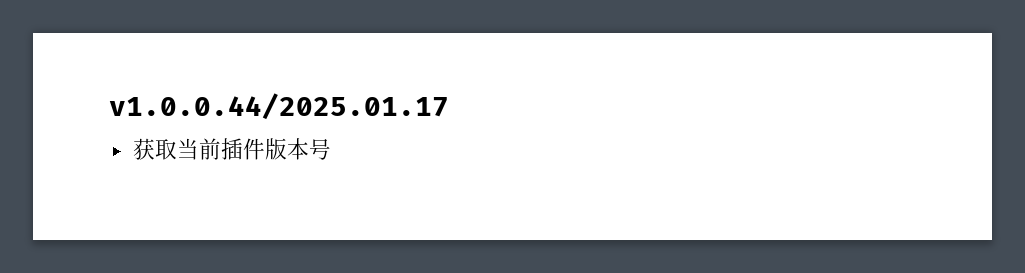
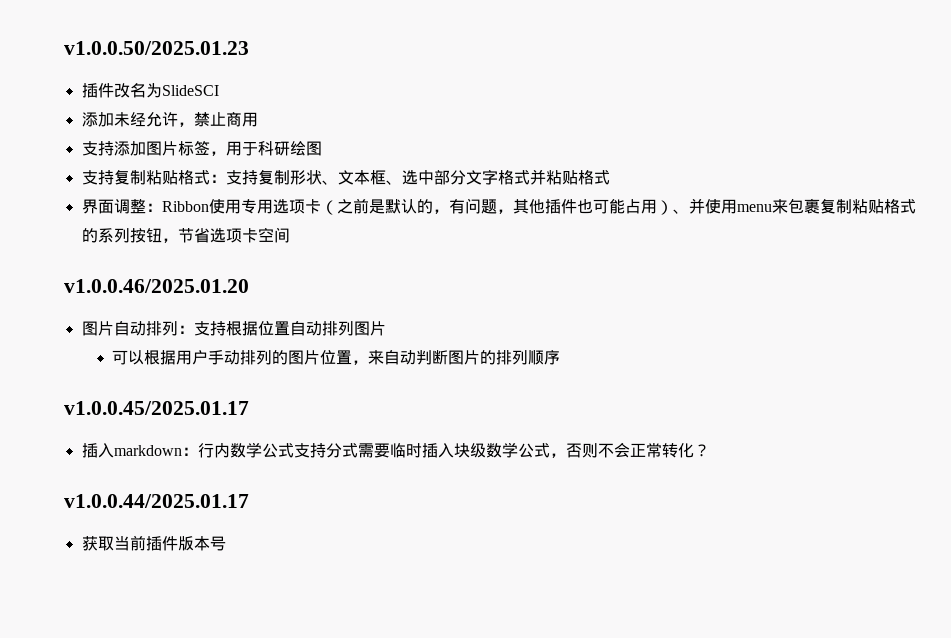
(109, 106) none -> [64,41,249,55] [81,83,219,98] [81,112,258,127] [81,140,322,156] [81,169,610,185] [81,198,916,215] [81,227,290,243] [64,279,249,293] [81,321,386,336] [112,350,561,365] [64,401,249,415] [81,442,710,458] v1.0.0.50/2025.01.23 // 插件改名为SlideSCI // 添加未经允许，禁止商用 // 支持添加图片标签，用于科研绘图 // 支持复制粘贴格式：支持复制形状、文本框、选中部分文字格式并粘贴格式 // 界面调整：Ribbon使用专用选项卡（之前是默认的，有问题，其他插件也可能占用）、并使用menu来包裹复制粘贴格式的系列按钮，节省选项卡空间 // v1.0.0.46/2025.01.20 // 图片自动排列：支持根据位置自动排列图片 // 可以根据用户手动排列的图片位置，来自动判断图片的排列顺序 // v1.0.0.45/2025.01.17 // 插入markdown：行内数学公式支持分式需要临时插入块级数学公式，否则不会正常转化？ //

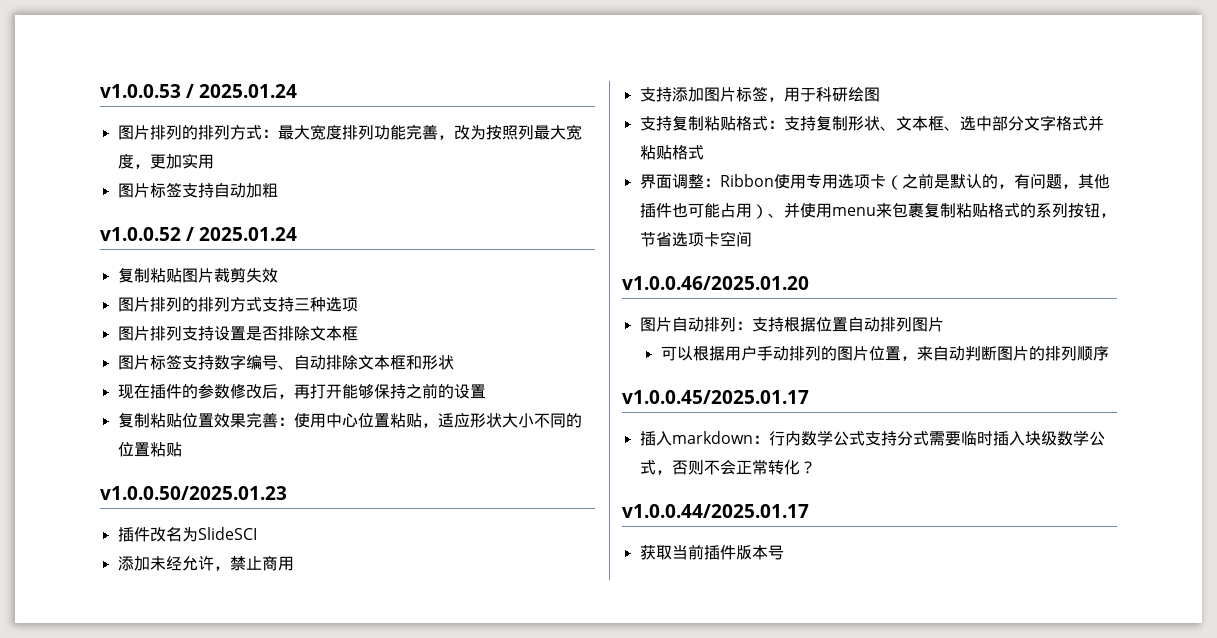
(64, 48) none -> [100,84,297,98] [117,124,582,140] [117,153,214,169] [117,182,278,198] [100,227,297,241] [117,268,278,283] [117,297,358,312] [117,326,358,341] [117,354,454,370] [117,383,486,399] [117,412,582,428] [117,442,182,457] v1.0.0.53 / 2025.01.24 // 图片排列的排列方式：最大宽度排列功能完善，改为按照列最大宽度，更加实用 // 图片标签支持自动加粗 // v1.0.0.52 / 2025.01.24 // 复制粘贴图片裁剪失效 // 图片排列的排列方式支持三种选项 // 图片排列支持设置是否排除文本框 // 图片标签支持数字编号、自动排除文本框和形状 // 现在插件的参数修改后，再打开能够保持之前的设置 // 复制粘贴位置效果完善：使用中心位置粘贴，适应形状大小不同的位置粘贴 //

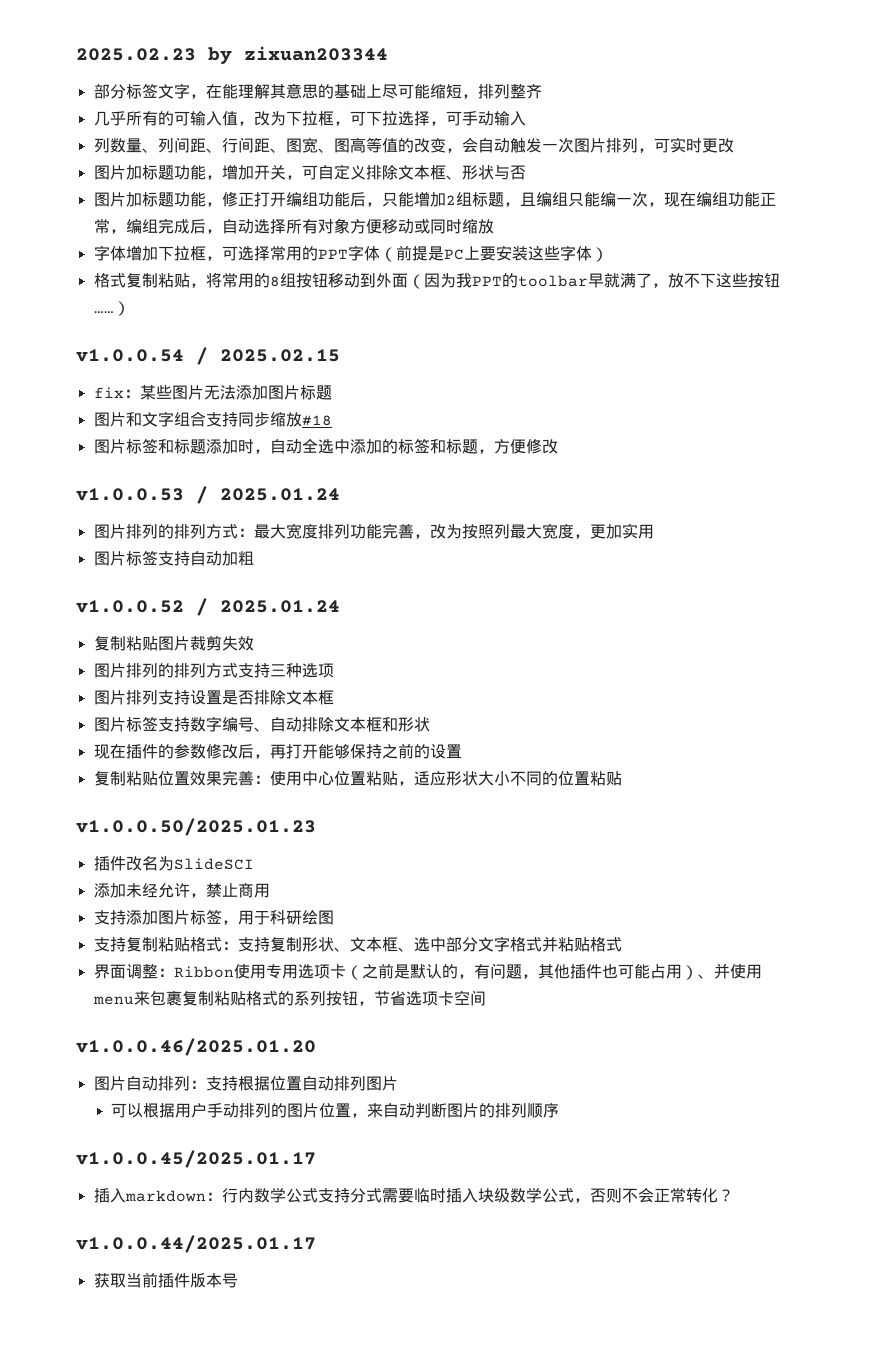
(100, 91) none -> [76,46,388,65] [93,83,542,99] [93,111,526,126] [93,137,734,153] [93,164,526,180] [93,191,776,207] [93,218,494,234] [93,245,608,262] [93,272,780,289] [93,301,130,316] [76,347,340,365] [93,385,332,400] [93,411,332,427] [93,438,558,454] 2025.02.23 by zixuan203344 // 部分标签文字，在能理解其意思的基础上尽可能缩短，排列整齐 // 几乎所有的可输入值，改为下拉框，可下拉选择，可手动输入 // 列数量、列间距、行间距、图宽、图高等值的改变，会自动触发一次图片排列，可实时更改 // 图片加标题功能，增加开关，可自定义排除文本框、形状与否 // 图片加标题功能，修正打开编组功能后，只能增加2组标题，且编组只能编一次，现在编组功能正常，编组完成后，自动选择所有对象方便移动或同时缩放 // 字体增加下拉框，可选择常用的PPT字体（前提是PC上要安装这些字体） // 格式复制粘贴，将常用的8组按钮移动到外面（因为我PPT的toolbar早就满了，放不下这些按钮……） // v1.0.0.54 / 2025.02.15 // fix：某些图片无法添加图片标题 // 图片和文字组合支持同步缩放#18 // 图片标签和标题添加时，自动全选中添加的标签和标题，方便修改 //

